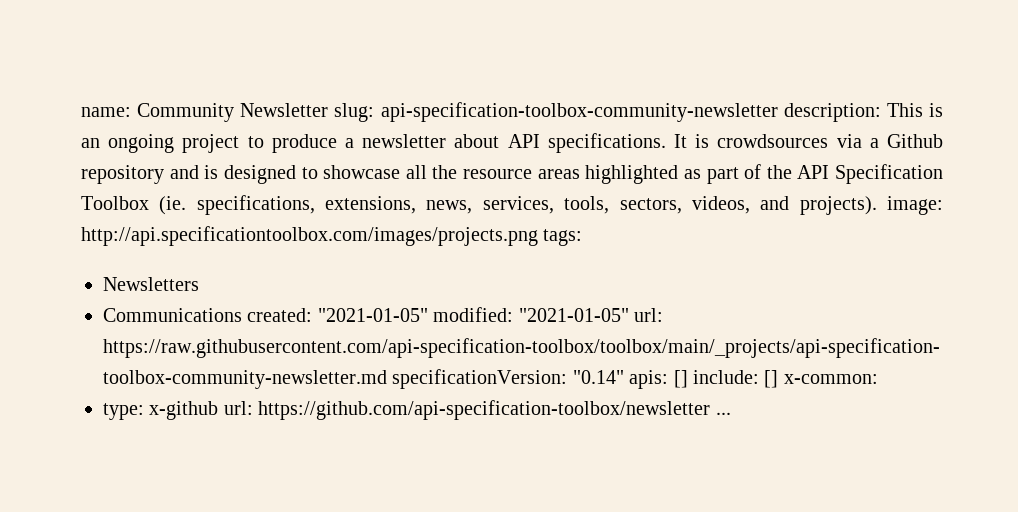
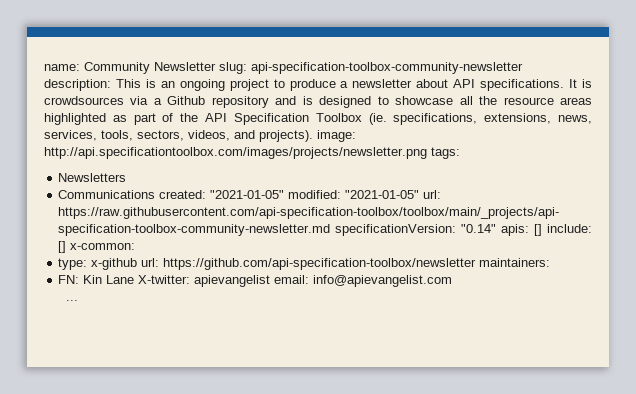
[81,226,538,246] http://api.specificationtoolbox.com/images/projects.png -> [44,147,427,159] http://api.specificationtoolbox.com/images/projects/newsletter.png
(711, 410) none -> [479,258,551,267] [58,275,453,287] maintainers: // FN: Kin Lane X-twitter: apievangelist email: info@apievangelist.com //

